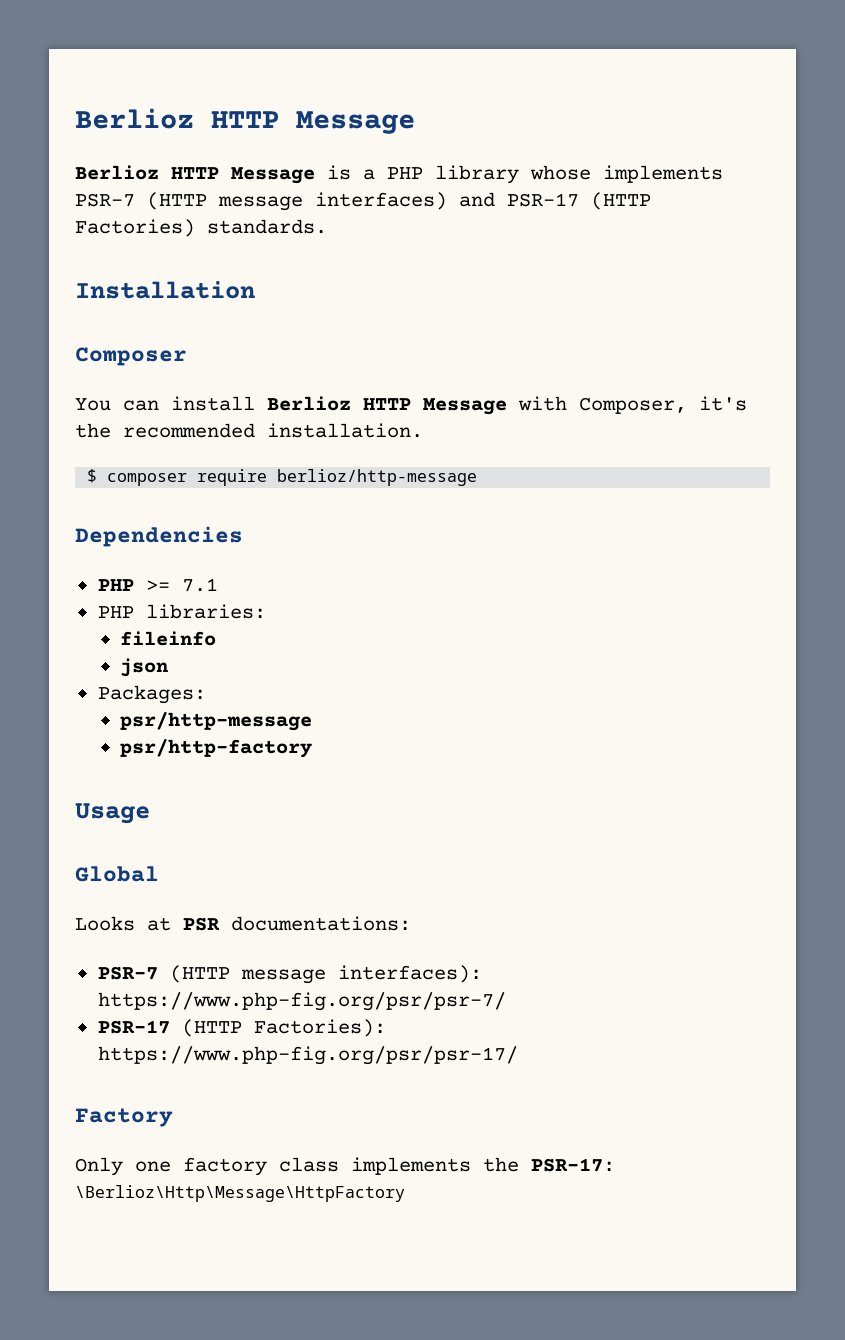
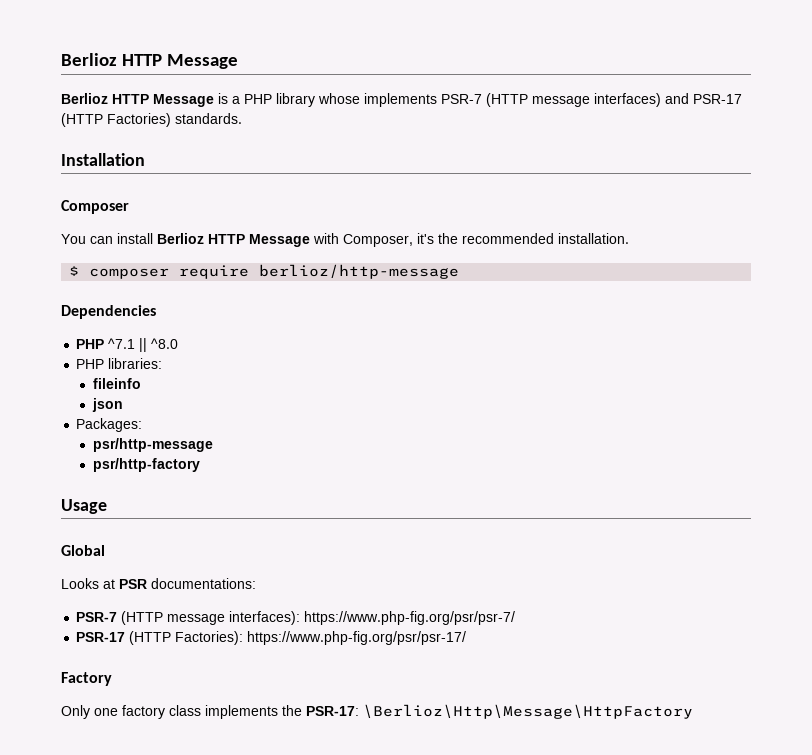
[145,578,218,592] >= 7.1 -> [108,338,179,352] ^7.1 || ^8.0

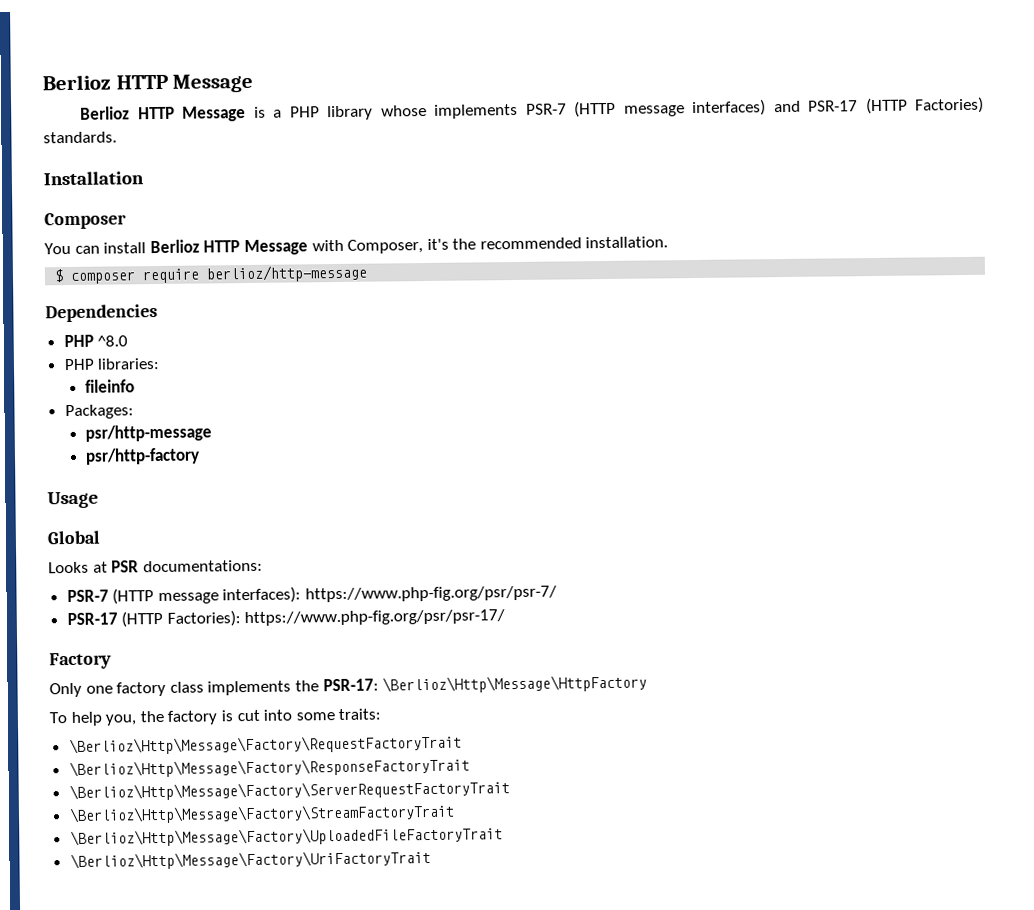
[108,338,148,352] ^7.1 || -> (94, 341) none
[91,398,123,412] // json -> (136, 386) none
(693, 711) none -> [49,708,382,726] [68,734,462,756] [68,757,470,779] [68,780,510,802] [68,803,455,825] [69,826,503,848] [69,849,431,871] // To help you, the factory is cut into some traits: // \Berlioz\Http\Message\Factory\RequestFactoryTrait // \Berlioz\Http\Message\Factory\ResponseFactoryTrait // \Berlioz\Http\Message\Factory\ServerRequestFactoryTrait // \Berlioz\Http\Message\Factory\StreamFactoryTrait // \Berlioz\Http\Message\Factory\UploadedFileFactoryTrait // \Berlioz\Http\Message\Factory\UriFactoryTrait

